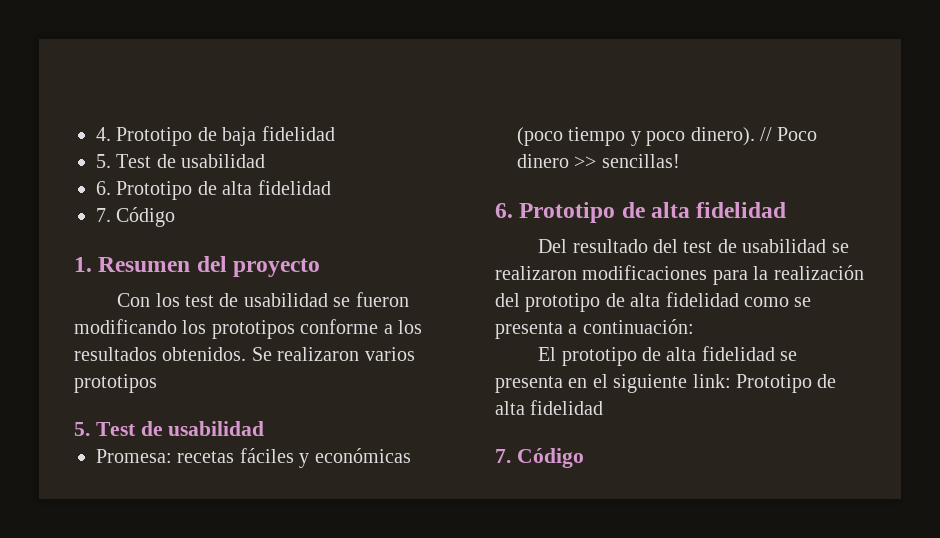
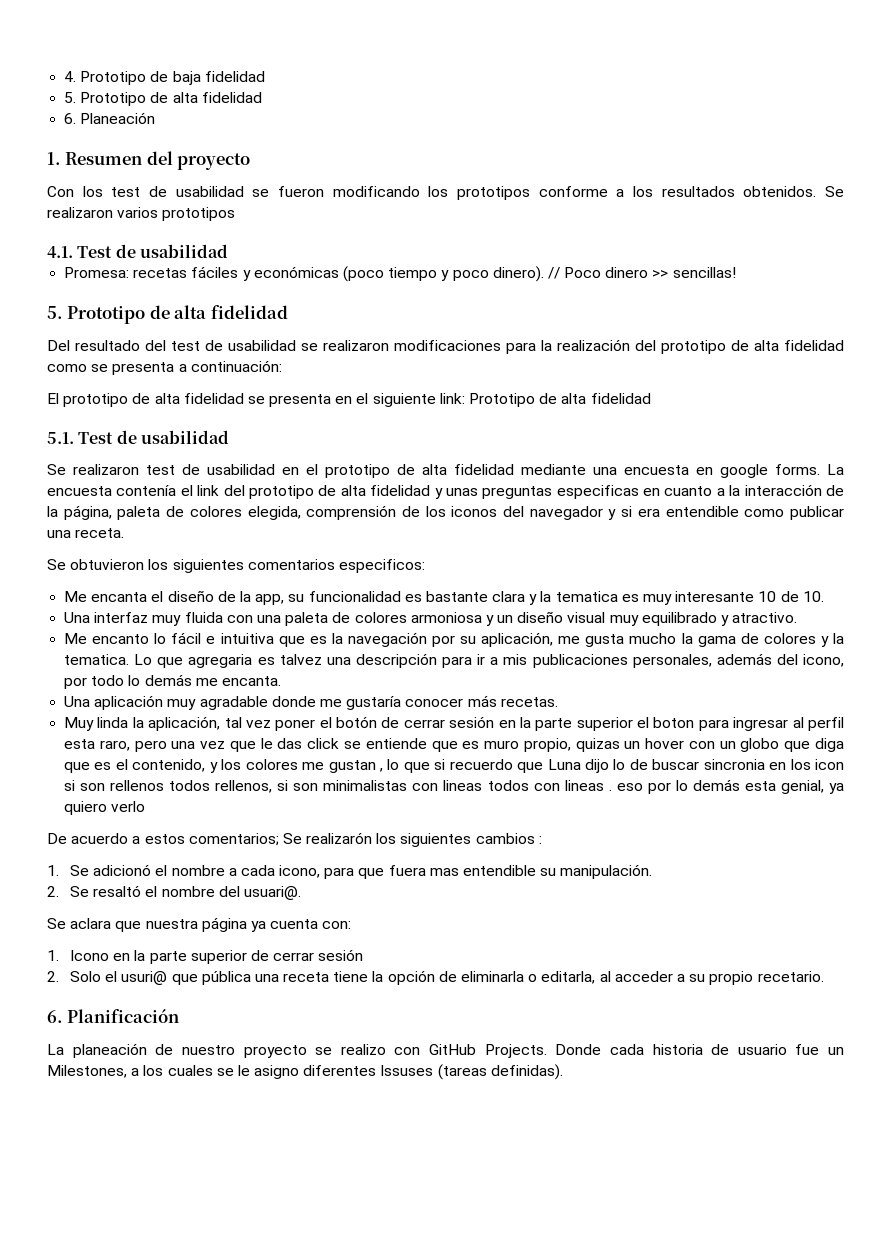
[116,154,266,168] [96,180,331,200] [96,207,176,227] Test de usabilidad // 6. Prototipo de alta fidelidad // 7. Código -> [80,92,262,106] [64,112,156,124] Prototipo de alta fidelidad // 6. Planeación
[74,422,90,436] 5. -> [47,246,73,258] 4.1.
[495,203,513,218] 6. -> [47,306,63,319] 5.
[495,448,584,468] 7. Código -> [47,430,229,444] [47,464,844,478] [47,484,845,499] [47,505,845,520] [47,528,125,538] [47,559,425,573] [64,590,824,605] [64,611,798,626] [64,632,845,647] [64,653,844,668] [64,674,281,689] [64,695,558,710] [64,716,844,731] [64,738,844,752] [64,759,845,773] [64,779,845,794] [64,801,146,815] [47,832,542,847] [47,864,653,879] [47,885,301,900] [47,917,352,932] [47,949,364,964] [47,970,824,985] [47,1009,180,1023] [47,1043,844,1058] [47,1064,563,1080] 5.1. Test de usabilidad // Se realizaron test de usabilidad en el prototipo de alta fidelidad mediante una encuesta en google forms. La encuesta contenía el link del prototipo de alta fidelidad y unas preguntas especificas en cuanto a la interacción de la página, paleta de colores elegida, comprensión de los iconos del navegador y si era entendible como publicar una receta. // Se obtuvieron los siguientes comentarios especificos: // Me encanta el diseño de la app, su funcionalidad es bastante clara y la tematica es muy interesante 10 de 10. // Una interfaz muy fluida con una paleta de colores armoniosa y un diseño visual muy equilibrado y atractivo. // Me encanto lo fácil e intuitiva que es la navegación por su aplicación, me gusta mucho la gama de colores y la tematica. Lo que agregaria es talvez una descripción para ir a mis publicaciones personales, además del icono, por todo lo demás me encanta. // Una aplicación muy agradable donde me gustaría conocer más recetas. // Muy linda la aplicación, tal vez poner el botón de cerrar sesión en la parte superior el boton para ingresar al perfil esta raro, pero una vez que le das click se entiende que es muro propio, quizas un hover con un globo que diga que es el contenido, y los colores me gustan , lo que si recuerdo que Luna dijo lo de buscar sincronia en los icon si son rellenos todos rellenos, si son minimalistas con lineas todos con lineas . eso por lo demás esta genial, ya quiero verlo // De acuerdo a estos comentarios; Se realizarón los siguientes cambios : // 1. Se adicionó el nombre a cada icono, para que fuera mas entendible su manipulación. // 2. Se resaltó el nombre del usuari@. // Se aclara que nuestra página ya cuenta con: // 1. Icono en la parte superior de cerrar sesión // 2. Solo el usuri@ que pública una receta tiene la opción de eliminarla o editarla, al acceder a su propio recetario. // 6. Planificación // La planeación de nuestro proyecto se realizo con GitHub Projects. Donde cada historia de usuario fue un Milestones, a los cuales se le asigno diferentes Issuses (tareas definidas).

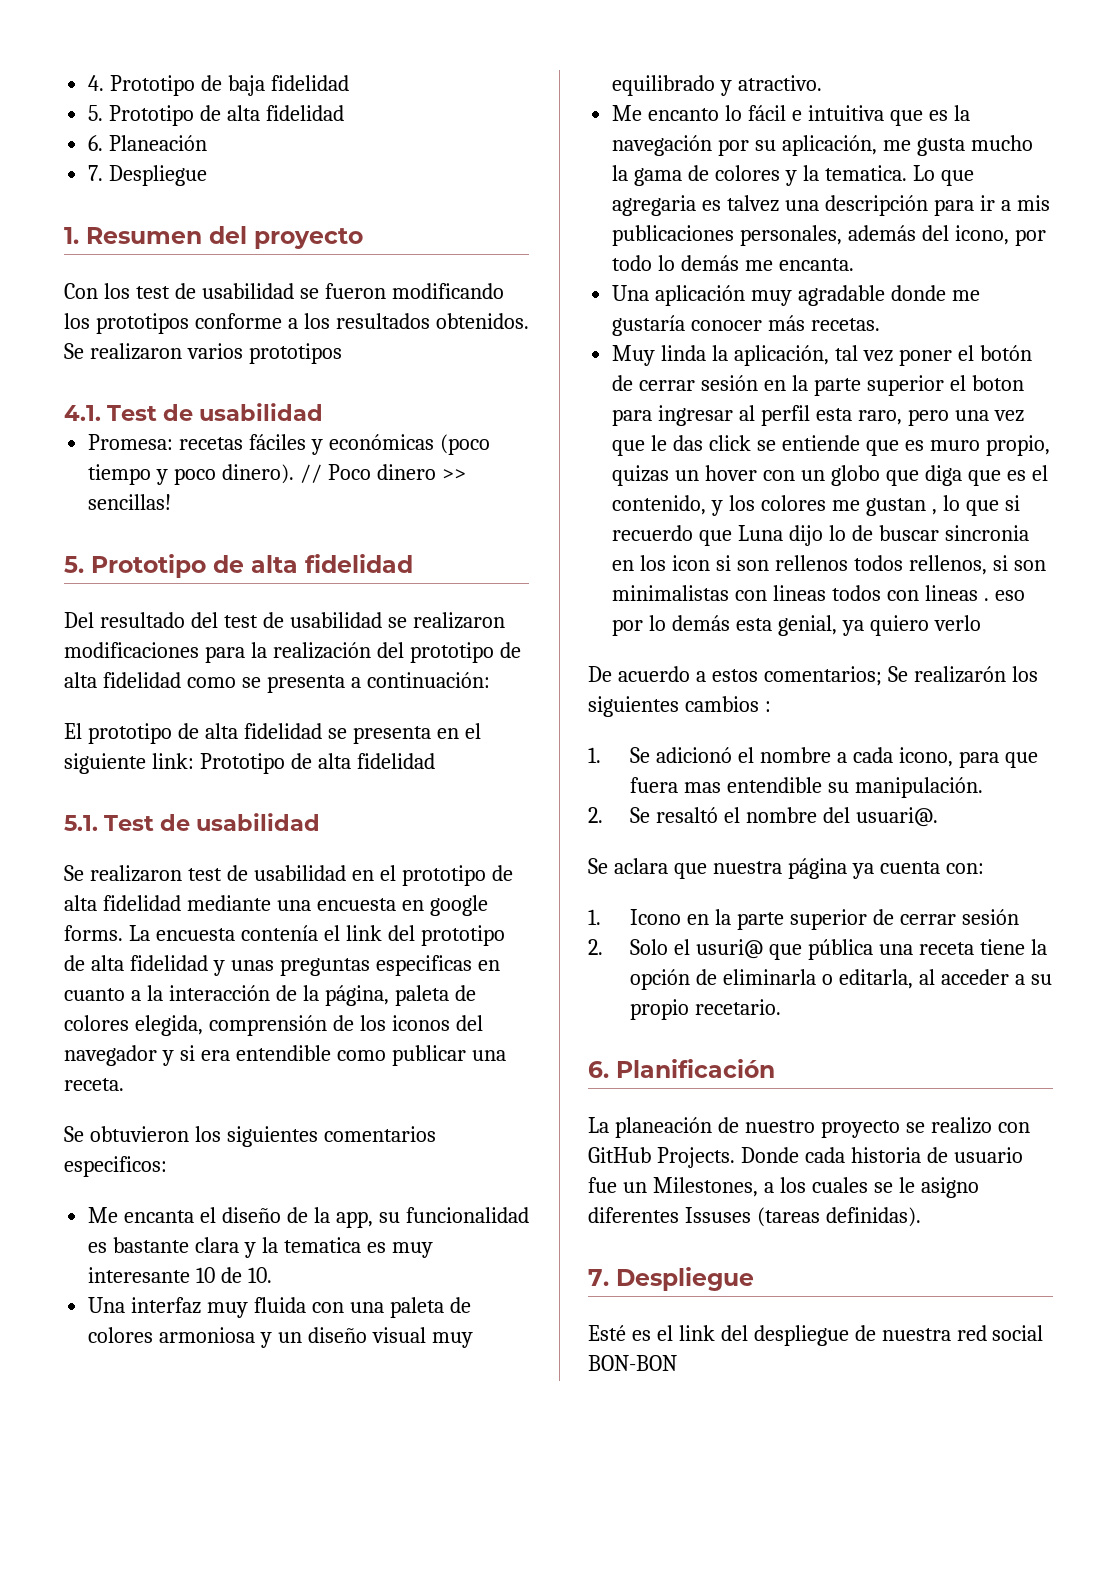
(156, 118) none -> [88,165,208,186] // 7. Despliegue
(563, 1072) none -> [588,1267,754,1291] [588,1325,1044,1346] [588,1355,677,1371] // 7. Despliegue // Esté es el link del despliegue de nuestra red social BON-BON

